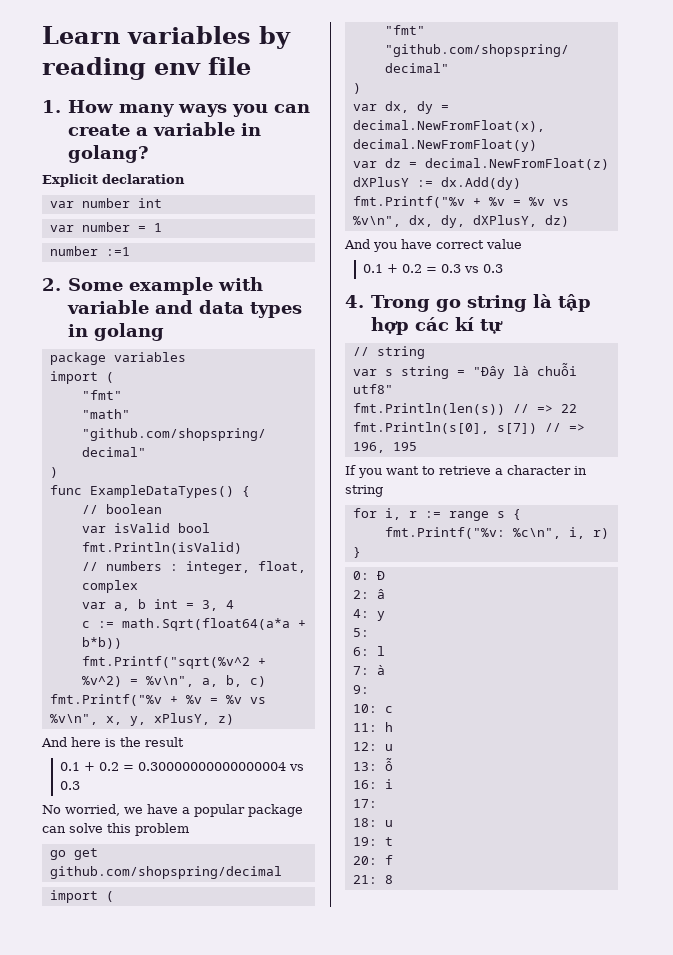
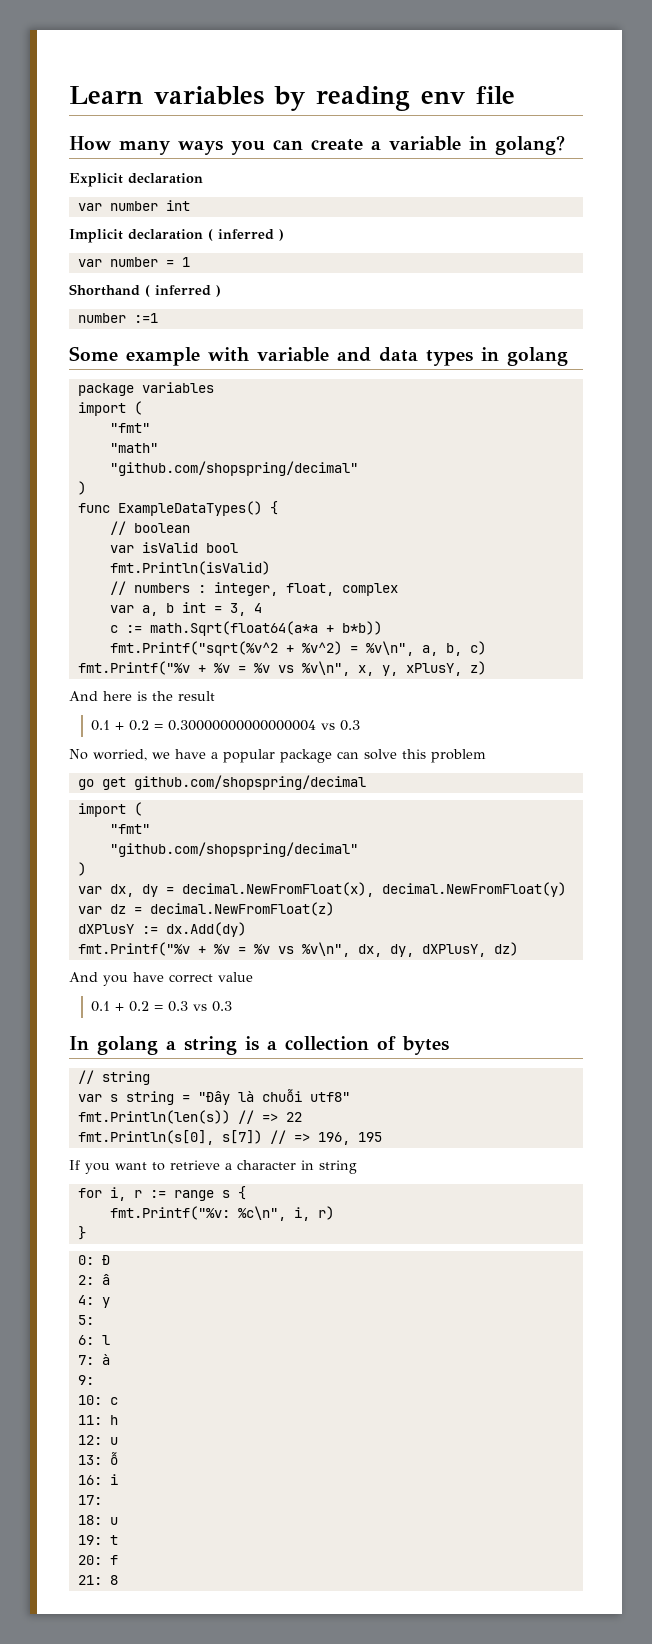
[42,100,61,113] 1. -> (515, 95) none
(162, 203) none -> [69,229,284,243] // Implicit declaration ( inferred )
(162, 227) none -> [69,284,221,297] // Shorthand ( inferred )
[42,278,61,291] 2. -> (158, 318) none
[345,294,592,312] [370,317,503,335] 4. Trong go string là tập hợp các kí tự -> [69,1036,449,1055] In golang a string is a collection of bytes

